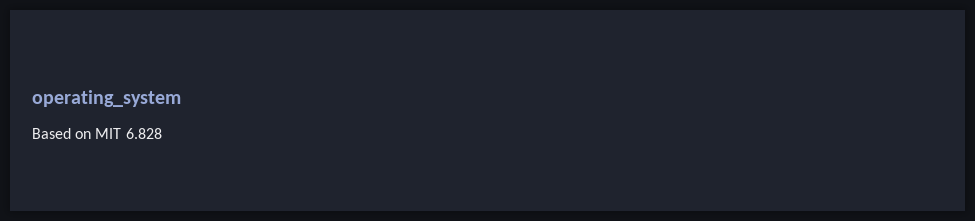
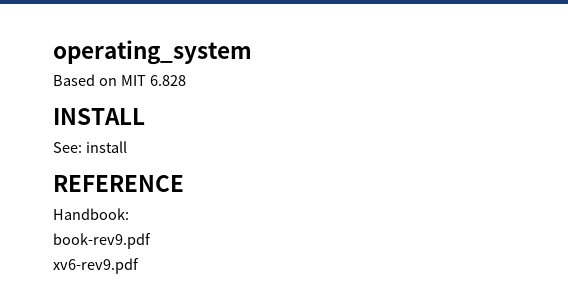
(162, 133) none -> [53,108,145,125] [53,141,127,153] [53,175,184,192] [53,208,129,220] [53,233,151,249] [53,258,139,274] // INSTALL // See: install // REFERENCE // Handbook: // book-rev9.pdf // xv6-rev9.pdf

